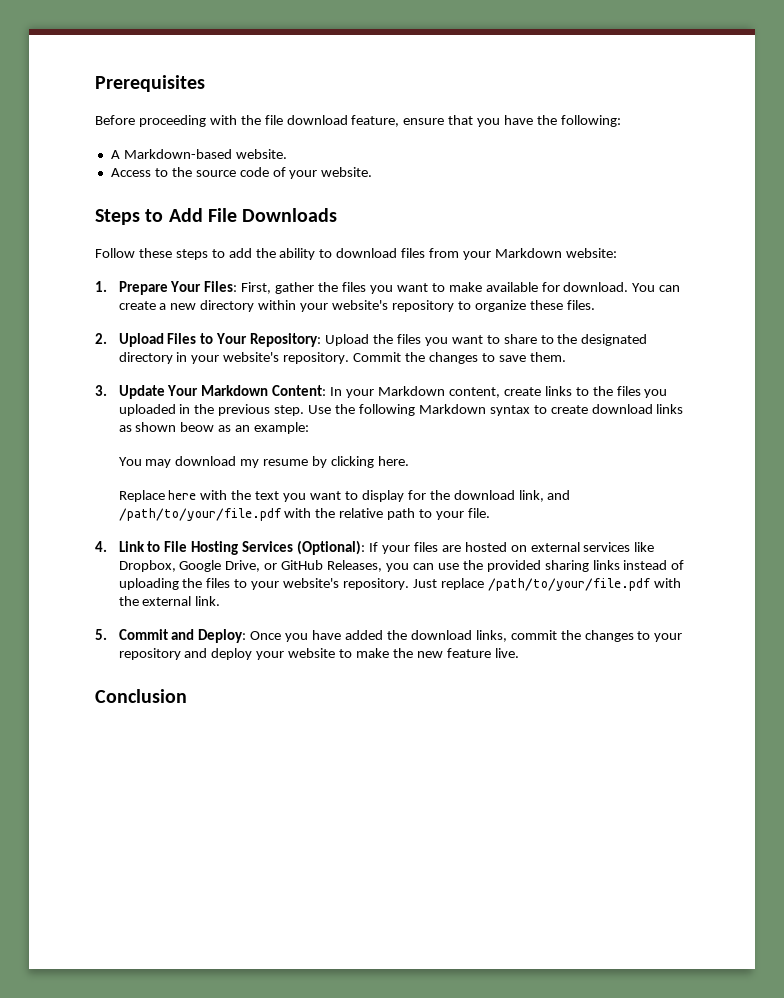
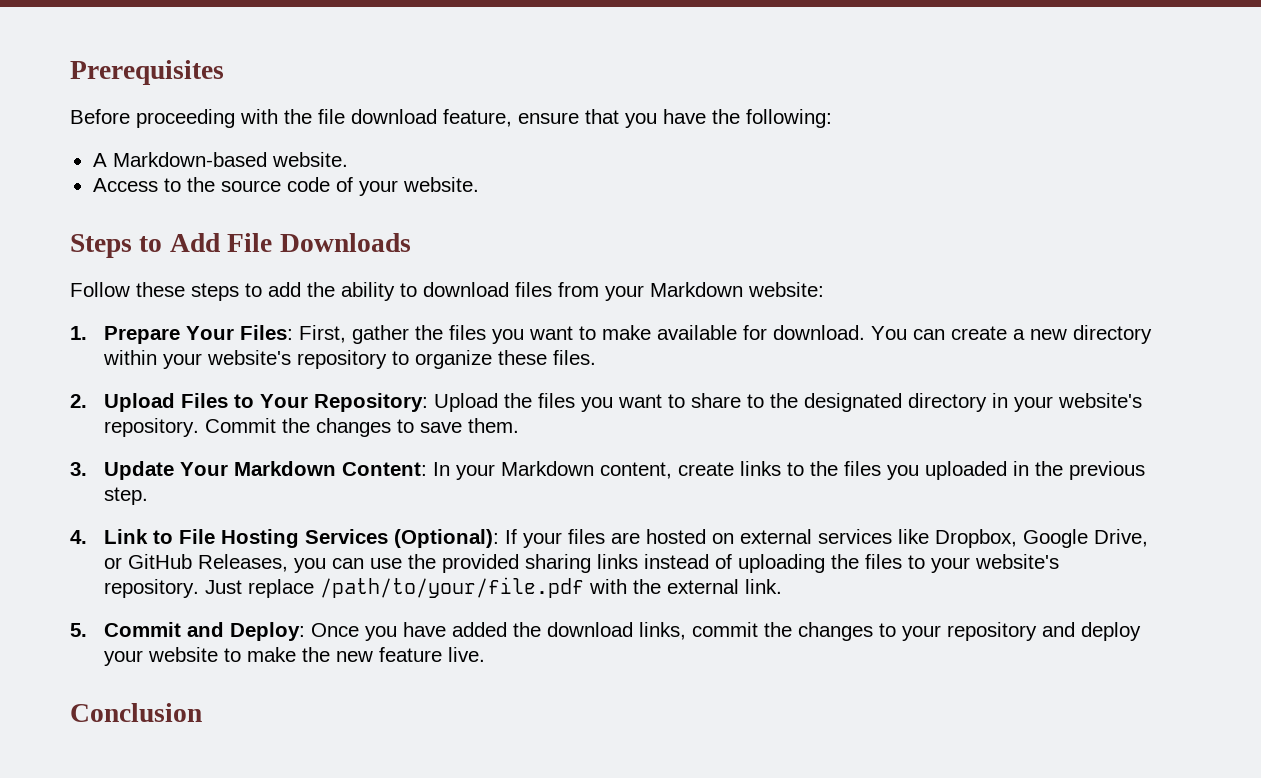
[308,404,684,416] [118,422,310,434] [118,456,409,468] [118,490,571,502] [118,508,490,521] Use the following Markdown syntax to create download links as shown beow as an example: // You may download my resume by clicking here. // Replace here with the text you want to display for the download link, and /path/to/your/file.pdf with the relative path to your file. -> (149, 496) none

